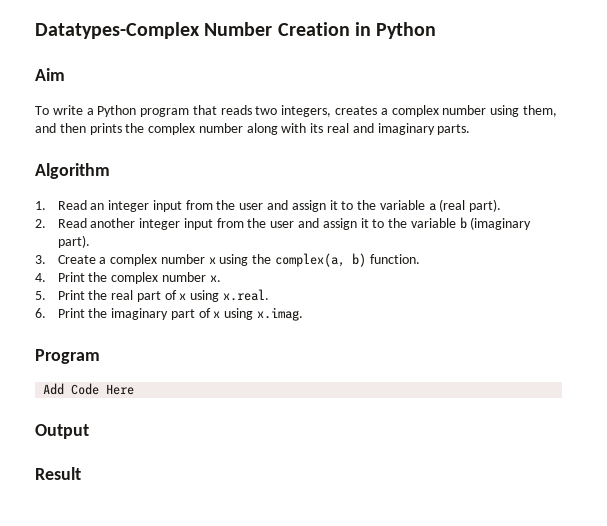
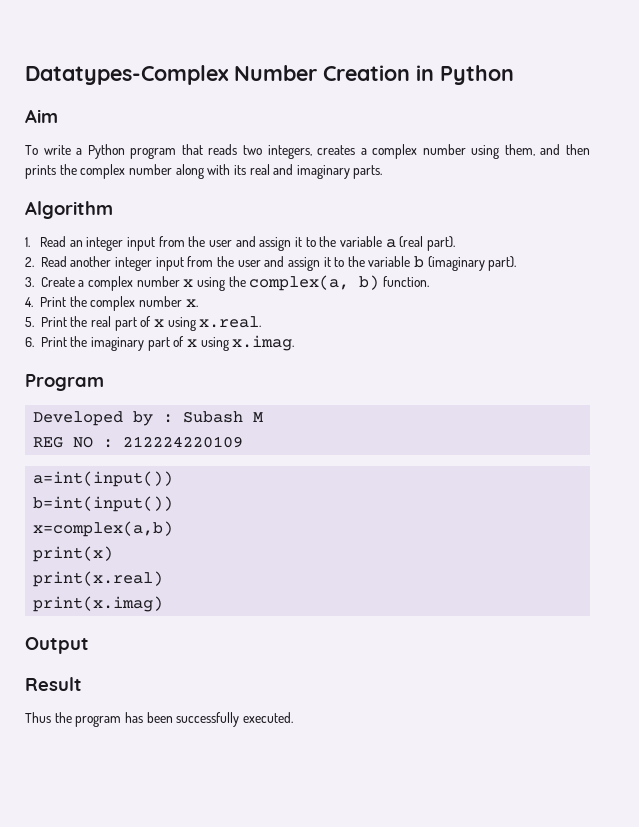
[43,383,135,395] [35,424,89,439] [35,467,81,480] Add Code Here // Output // Result -> [33,411,264,426] [33,436,244,448] [33,471,174,487] [33,496,174,512] [33,521,174,537] [33,546,114,562] [33,571,164,587] [33,596,164,612] [25,637,89,654] [25,677,82,691] [25,712,293,727] Developed by : Subash M // REG NO : 212224220109 // a=int(input()) // b=int(input()) // x=complex(a,b) // print(x) // print(x.real) // print(x.imag) // Output // Result // Thus the program has been successfully executed.

